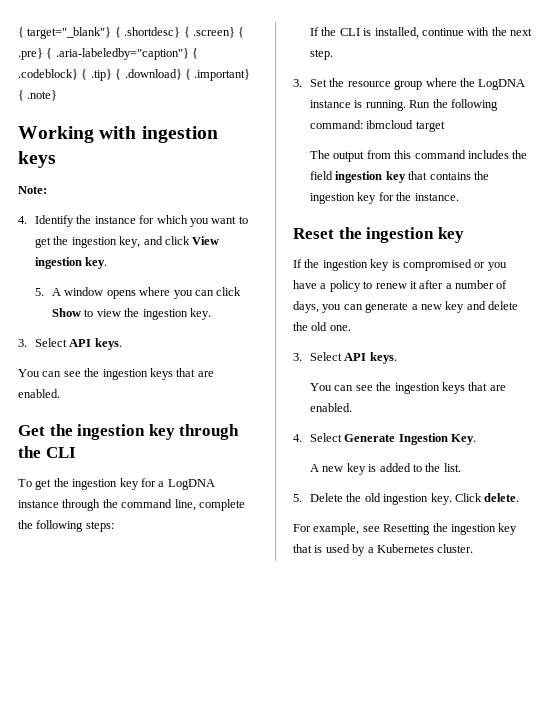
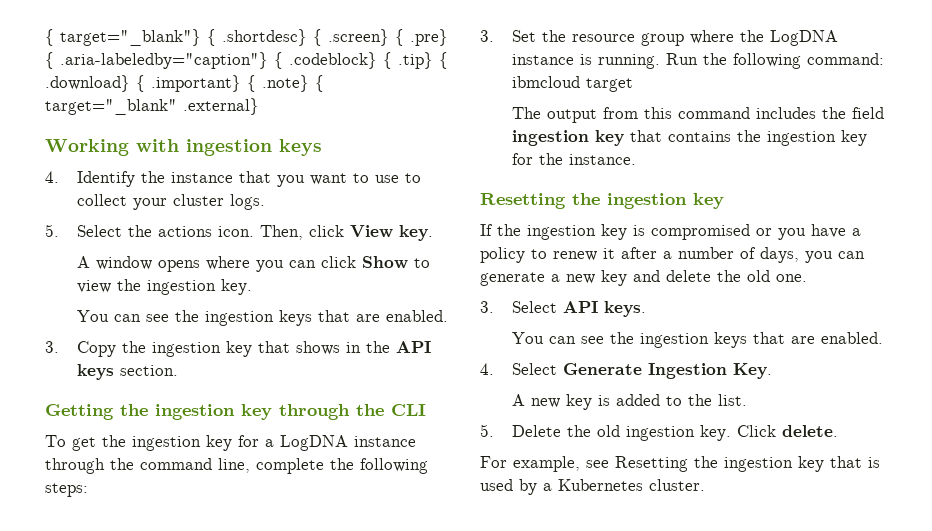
(58, 95) none -> [315,75,324,92] [45,98,259,115] { target="_blank" .external}
[18,186,47,194] // Note: -> (322, 147) none
[139,215,188,224] for which -> [239,171,272,183] that
[35,236,163,248] get the ingestion key, and -> [375,173,422,183] [77,194,266,210] [45,224,304,240] use to collect your cluster logs. // 5. Select the actions icon. Then,
[35,257,108,269] [35,288,45,296] ingestion key. // 5. -> [399,225,434,241] key. //
[18,338,122,350] [18,368,214,380] [18,389,60,398] [18,425,45,436] // 3. Select API keys. // You can see the ingestion keys that are enabled. // Get -> [77,310,449,326] [45,341,432,357] [77,364,179,380] [45,404,114,420] // You can see the ingestion keys that are enabled. // 3. Copy the ingestion key that shows in the API keys section. // Getting
[310,27,533,39] [310,49,334,60] // If the CLI is installed, continue with the next step. -> (88, 490) none
[293,228,334,239] Reset -> [480,193,566,209] Resetting

